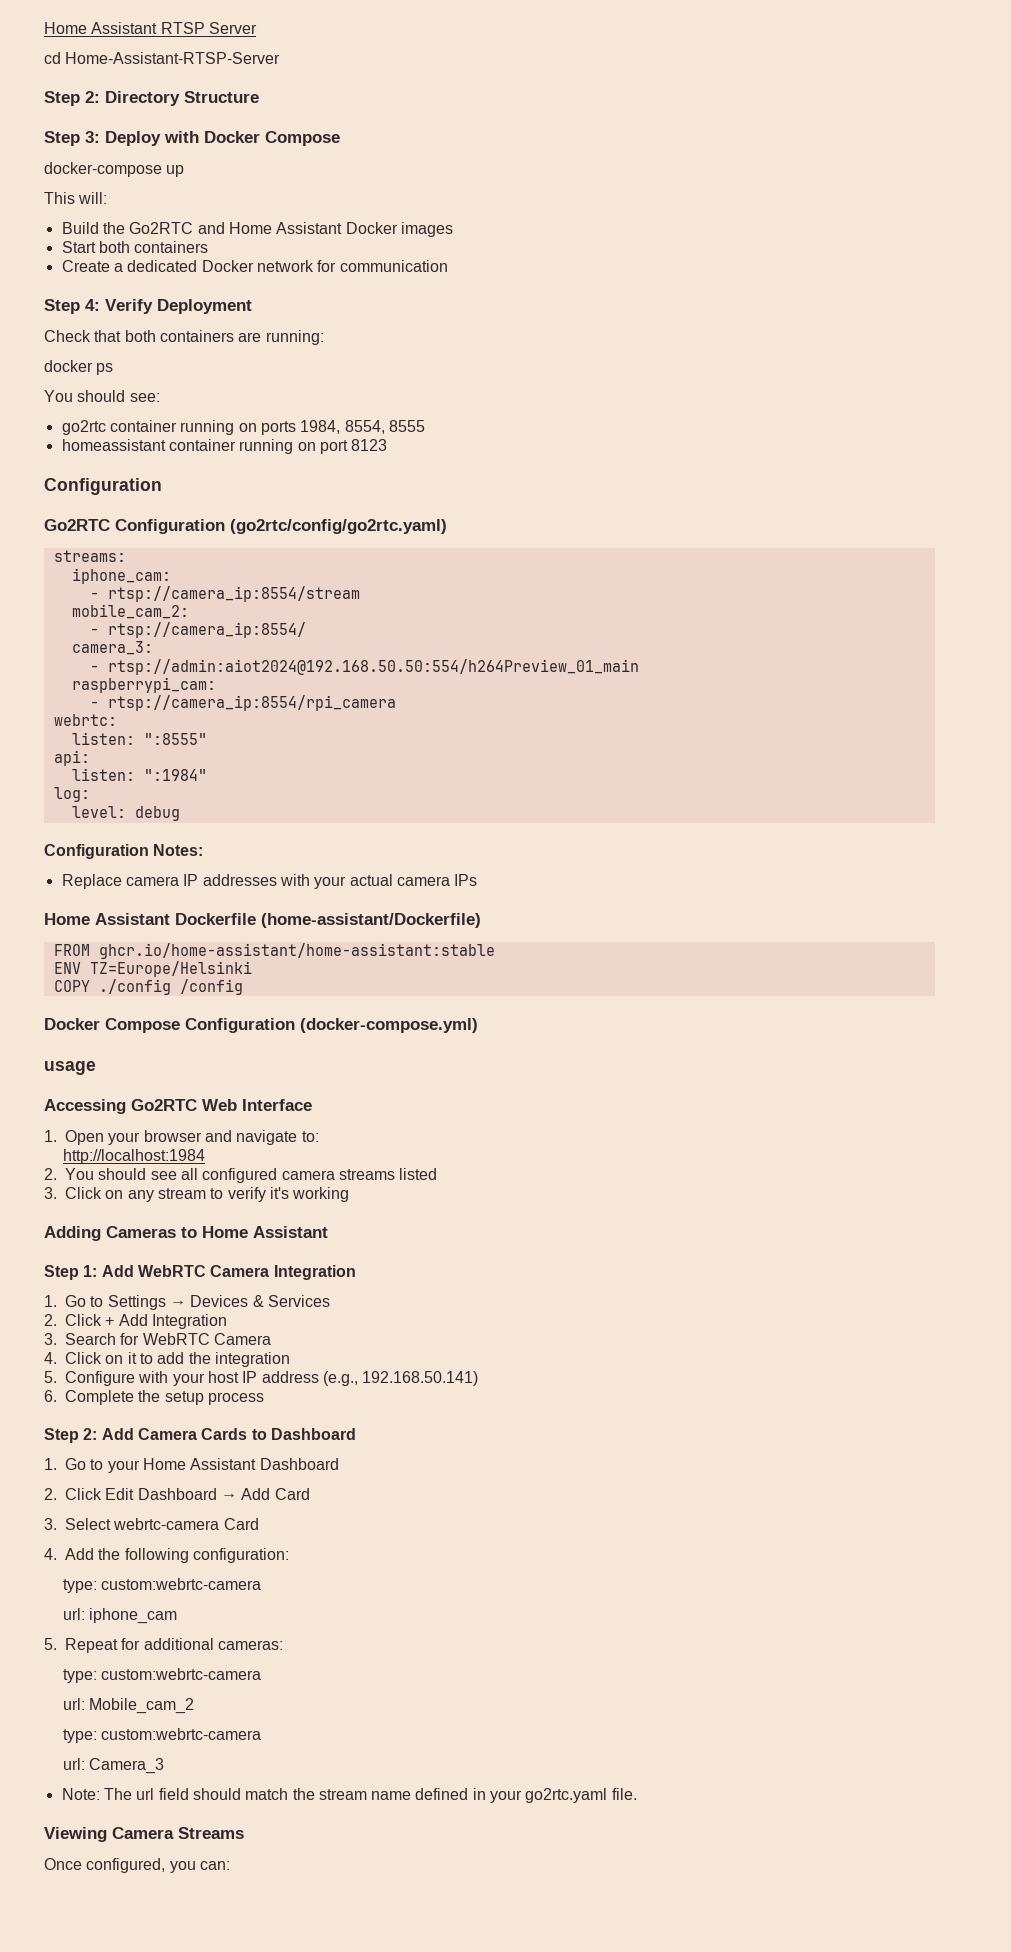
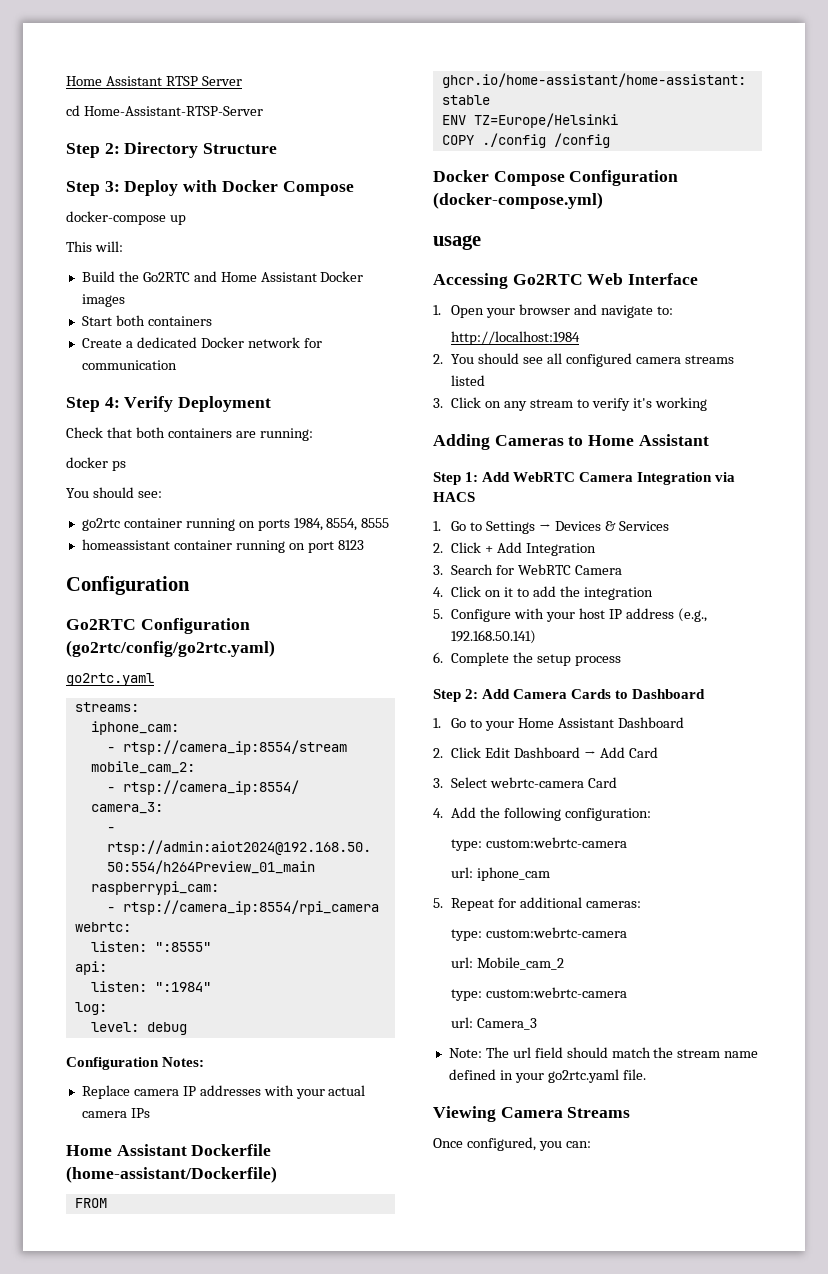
(447, 526) none -> [66,673,154,686] // go2rtc.yaml
(356, 1272) none -> [715,472,736,482] [433,492,475,502] via HACS

